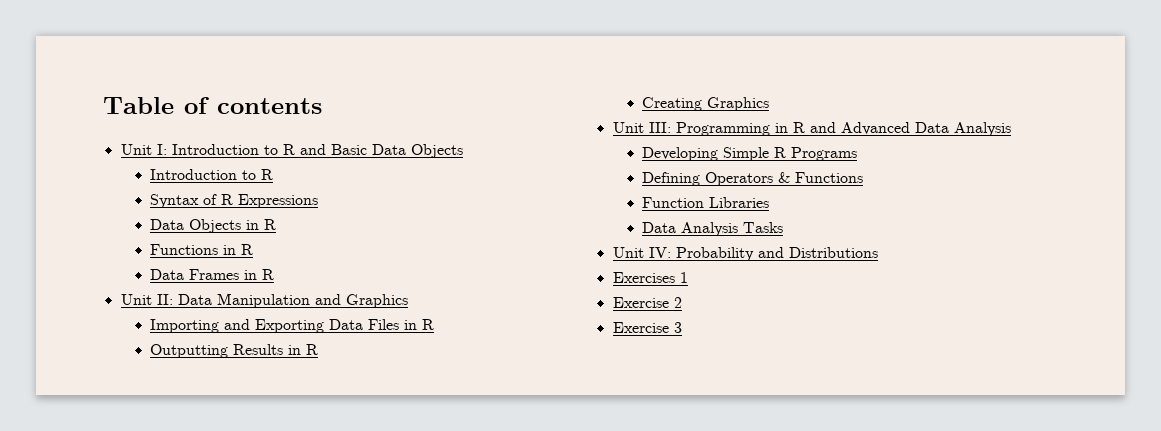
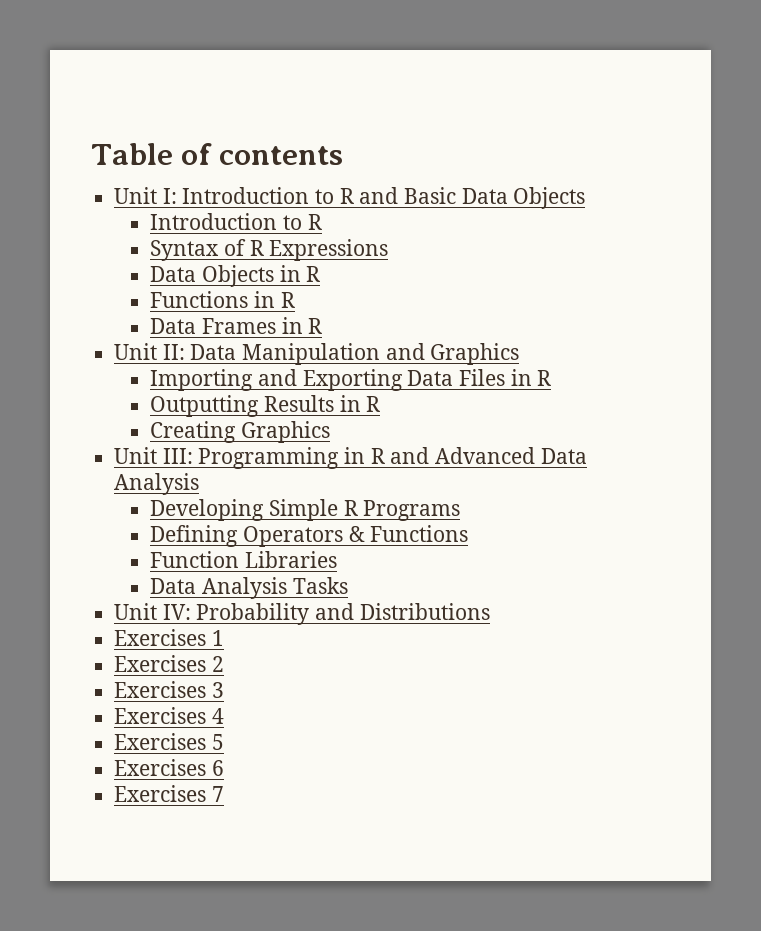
[612,297,669,308] Exercise -> [114,655,207,672] Exercises
[612,322,669,333] Exercise -> [114,681,207,698] Exercises
(682, 327) none -> [114,707,224,724] [114,733,224,750] [114,759,224,776] [114,785,224,802] // Exercises 4 // Exercises 5 // Exercises 6 // Exercises 7

